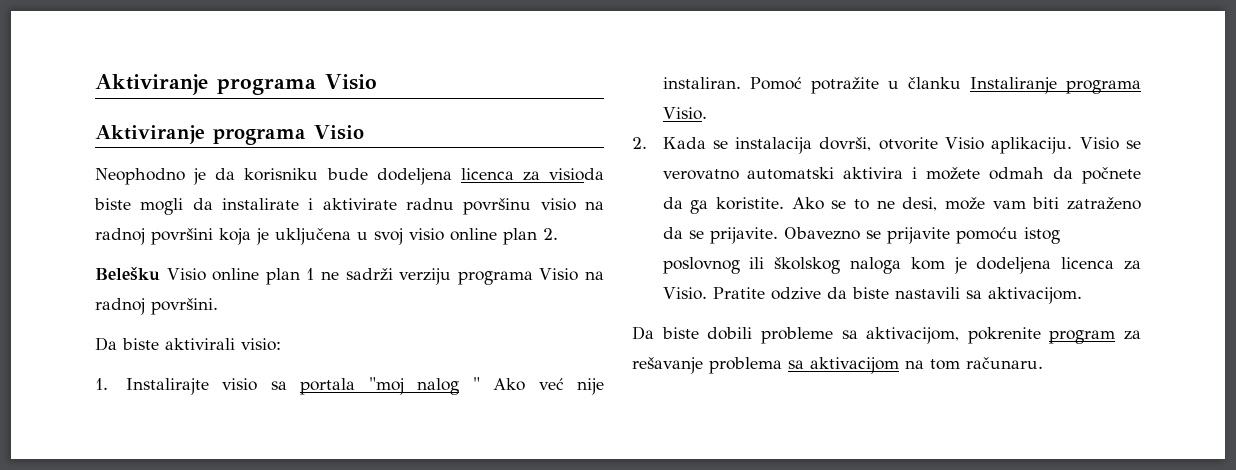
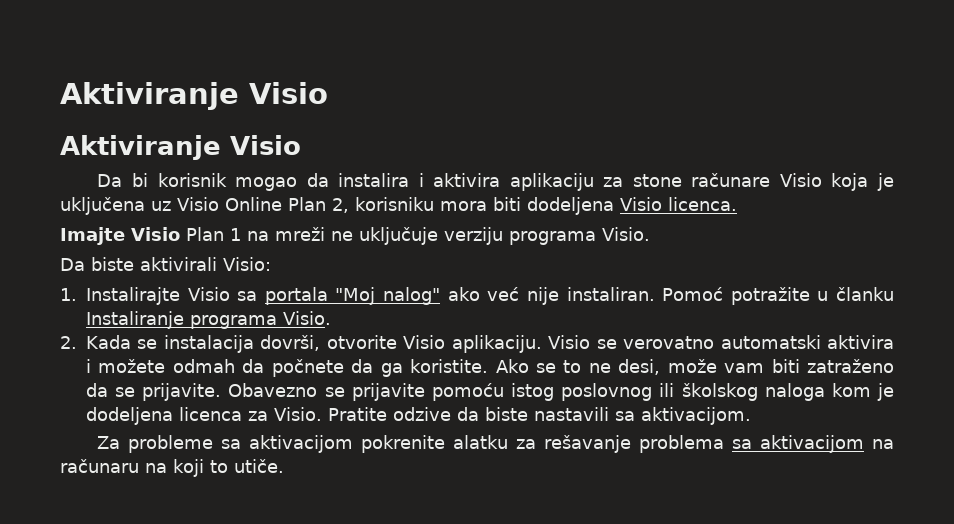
[95,74,316,95] Aktiviranje programa -> [60,82,239,110] Aktiviranje
[213,125,364,145] [95,168,604,185] [94,198,604,215] [95,228,558,245] [95,266,604,285] [95,298,218,315] programa Visio // Neophodno je da korisniku bude dodeljena licenca za visioda biste mogli da instalirate i aktivirate radnu površinu visio na radnoj površini koja je uključena u svoj visio online plan 2. // Belešku Visio online plan 1 ne sadrži verziju programa Visio na radnoj površini. -> [230,135,301,155] [97,173,895,191] [60,197,737,215] [60,227,650,245] Visio // Da bi korisnik mogao da instalira i aktivira aplikaciju za stone računare Visio koja je uključena uz Visio Online Plan 2, korisniku mora biti dodeljena Visio licenca. // Imajte Visio Plan 1 na mreži ne uključuje verziju programa Visio.
[241,338,281,351] visio: -> [223,257,271,271] Visio:
[222,378,258,391] visio -> [187,287,230,301] Visio
[368,377,526,395] "moj nalog " Ako -> [335,287,480,305] "Moj nalog" ako
[632,326,1116,344] Da biste dobili probleme sa aktivacijom, pokrenite program -> [97,435,509,453] Za probleme sa aktivacijom pokrenite alatku
[930,357,1043,370] tom računaru. -> [60,459,284,477] računaru na koji to utiče.

